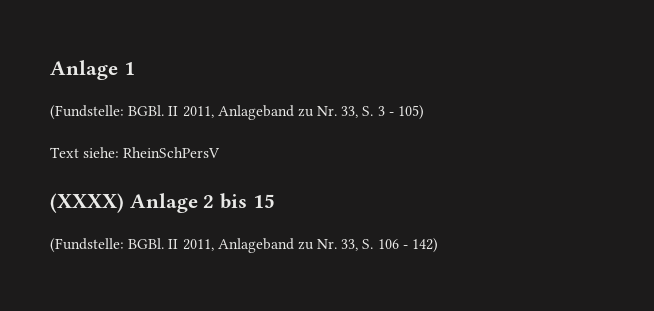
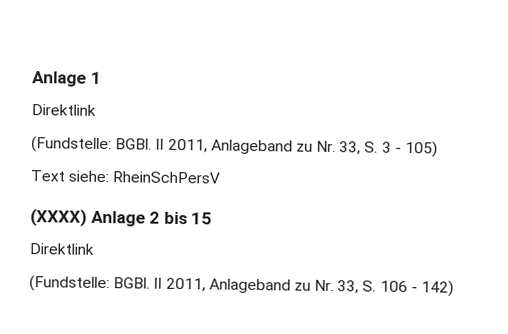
(135, 68) none -> [31,104,96,116] // Direktlink
(275, 201) none -> [29,243,94,255] // Direktlink

